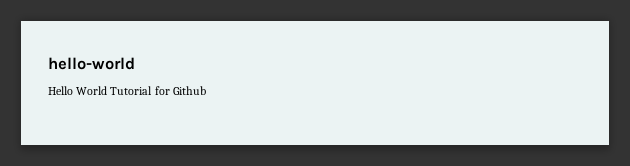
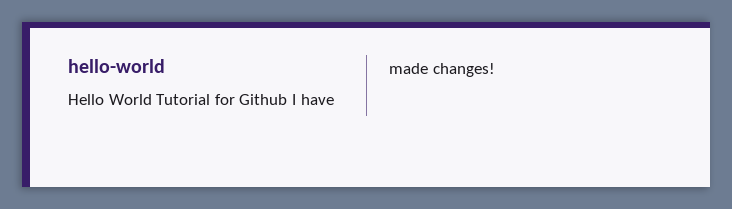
(206, 90) none -> [291,94,334,105] [389,63,495,77] I have made changes!

